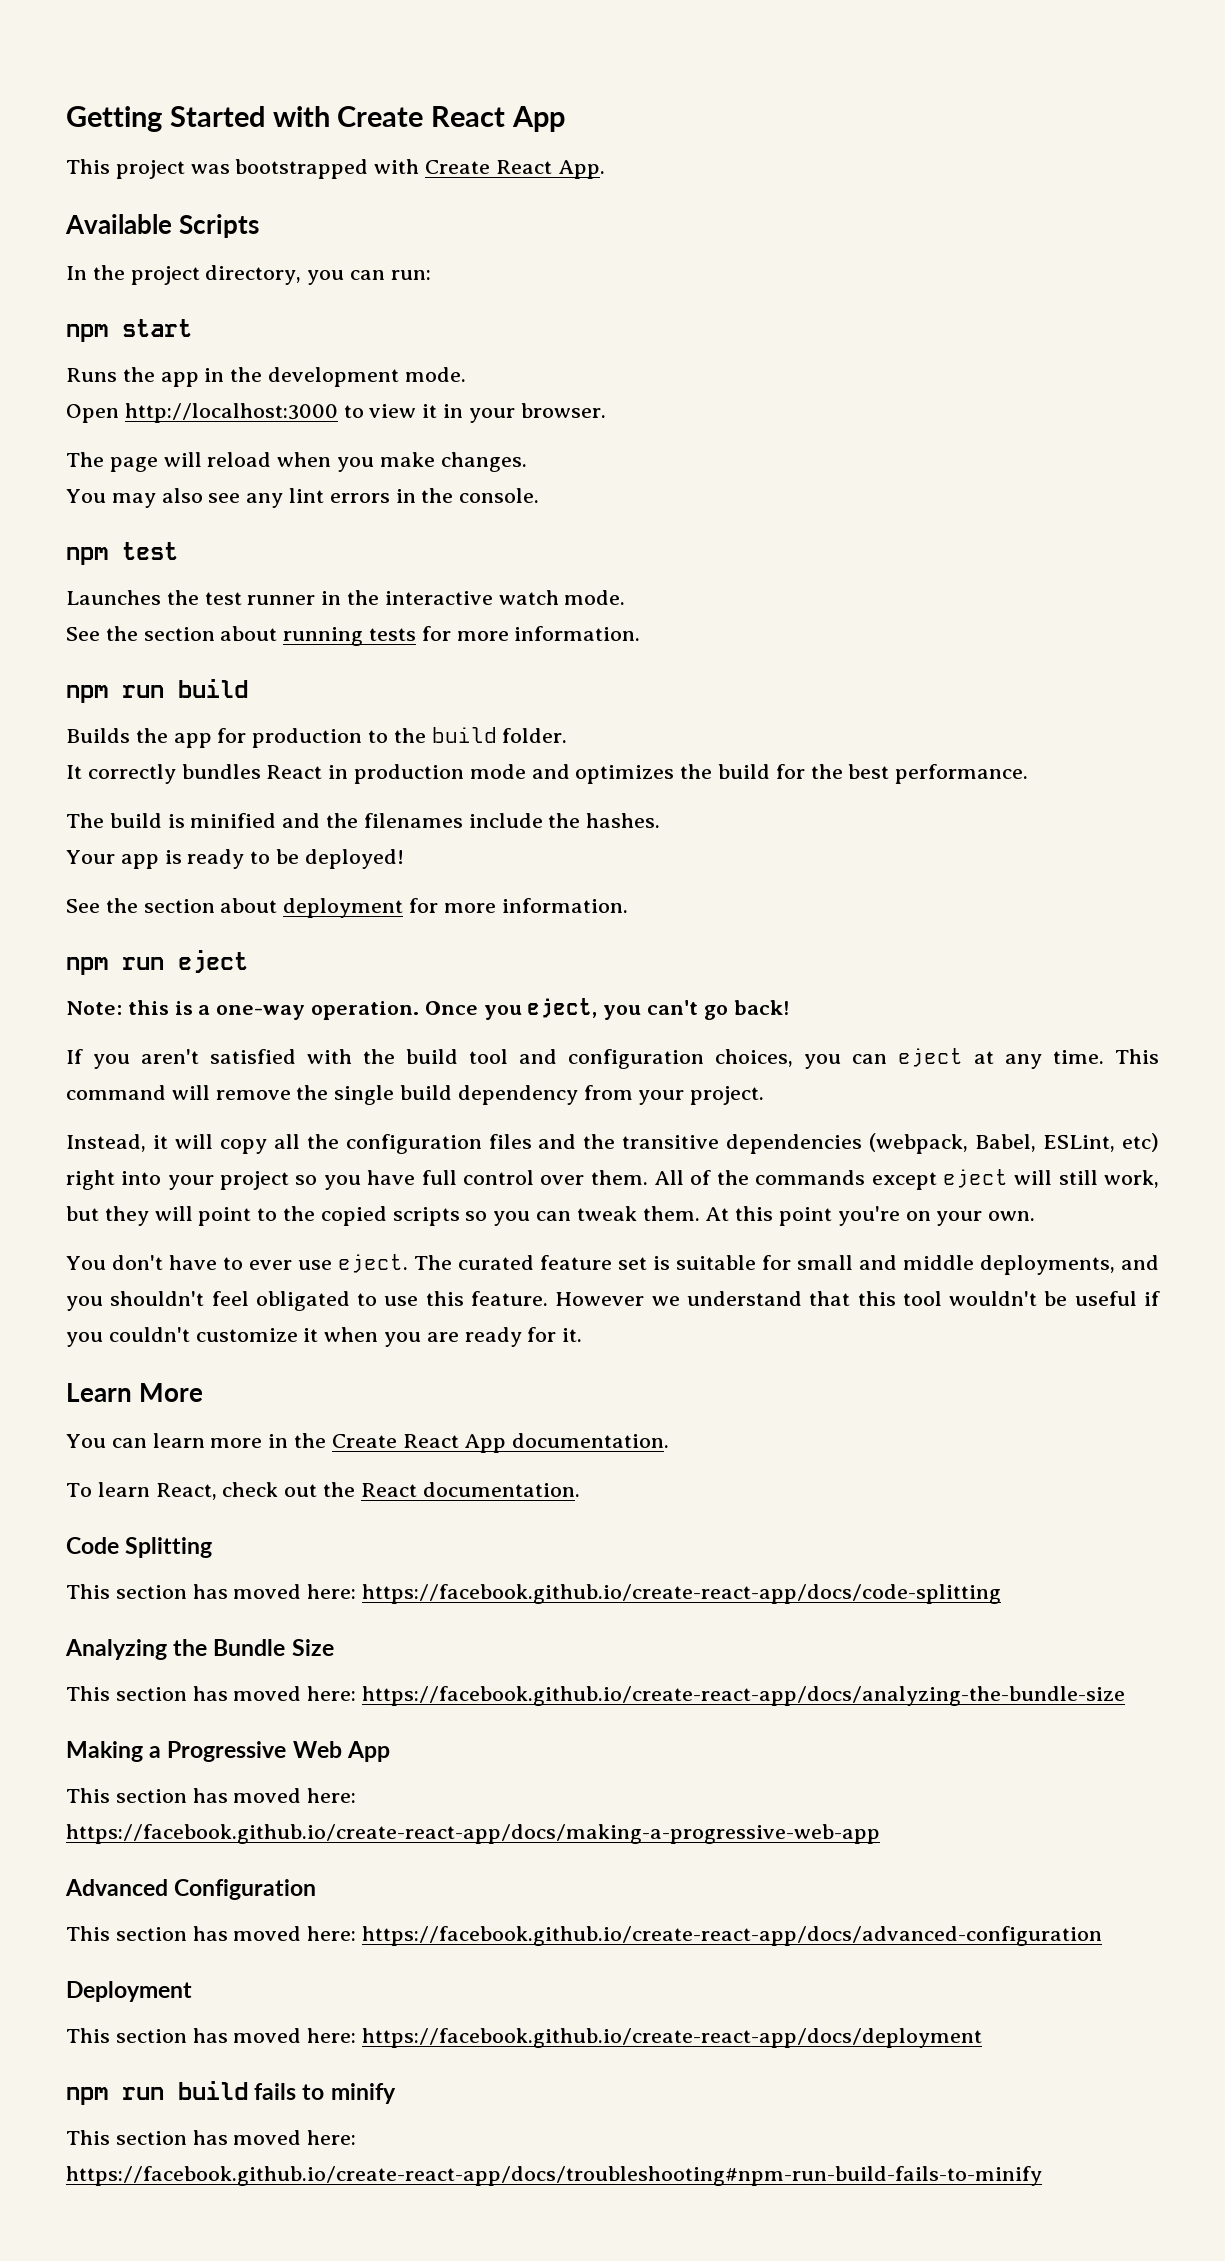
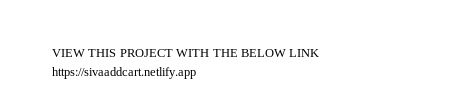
[66,106,566,132] [66,159,605,179] [65,214,260,238] [66,265,431,285] [66,319,192,342] [66,367,466,387] [66,403,606,423] [66,452,527,472] [66,488,540,508] [66,542,178,565] [66,590,626,605] [66,626,641,646] [66,679,248,703] [66,727,568,748] [66,764,1029,784] [66,813,661,828] [66,849,404,869] [66,898,628,918] [66,950,248,975] [66,998,789,1020] [66,1048,1159,1069] [66,1085,765,1105] [66,1133,1159,1154] [66,1169,1159,1190] [66,1206,1036,1226] [66,1254,1159,1275] [66,1291,1160,1311] [66,1327,583,1347] [66,1383,204,1402] [66,1433,670,1453] [66,1482,580,1500] [66,1537,213,1558] [66,1584,1002,1604] [65,1639,334,1660] [66,1686,1126,1706] [66,1741,390,1762] [66,1788,357,1803] [66,1824,880,1844] [65,1879,317,1900] [66,1926,1103,1946] [66,1981,192,2002] [66,2028,983,2048] [66,2081,396,2105] [66,2130,357,2145] [66,2166,1042,2186] Getting Started with Create React App // This project was bootstrapped with Create React App. // Available Scripts // In the project directory, you can run: // npm start // Runs the app in the development mode. // Open http://localhost:3000 to view it in your browser. // The page will reload when you make changes. // You may also see any lint errors in the console. // npm test // Launches the test runner in the interactive watch mode. // See the section about running tests for more information. // npm run build // Builds the app for production to the build folder. // It correctly bundles React in production mode and optimizes the build for the best performance. // The build is minified and the filenames include the hashes. // Your app is ready to be deployed! // See the section about deployment for more information. // npm run eject // Note: this is a one-way operation. Once you eject, you can't go back! // If you aren't satisfied with the build tool and configuration choices, you can eject at any time. This command will remove the single build dependency from your project. // Instead, it will copy all the configuration files and the transitive dependencies (webpack, Babel, ESLint, etc) right into your project so you have full control over them. All of the commands except eject will still work, but they will point to the copied scripts so you can tweak them. At this point you're on your own. // You don't have to ever use eject. The curated feature set is suitable for small and middle deployments, and you shouldn't feel obligated to use this feature. However we understand that this tool wouldn't be useful if you couldn't customize it when you are ready for it. // Learn More // You can learn more in the Create React App documentation. // To learn React, check out the React documentation. // Code Splitting // This section has moved here: https://facebook.github.io/create-react-app/docs/code-splitting // Analyzing the Bundle Size // This section has moved here: https://facebook.github.io/create-react-app/docs/analyzing-the-bundle-size // Making a Progressive Web App // This section has moved here: https://facebook.github.io/create-react-app/docs/making-a-progressive-web-app // Advanced Configuration // This section has moved here: https://facebook.github.io/create-react-app/docs/advanced-configuration // Deployment // This section has moved here: https://facebook.github.io/create-react-app/docs/deployment // npm run build fails to minify // This section has moved here: https://facebook.github.io/create-react-app/docs/troubleshooting#npm-run-build-fails-to-minify -> [52,49,320,57] [52,67,196,79] VIEW THIS PROJECT WITH THE BELOW LINK https://sivaaddcart.netlify.app

